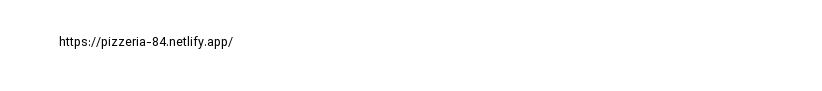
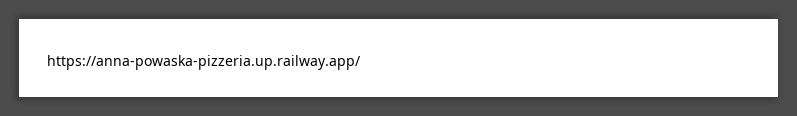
[59,36,233,49] https://pizzeria-84.netlify.app/ -> [47,55,361,70] https://anna-powaska-pizzeria.up.railway.app/

